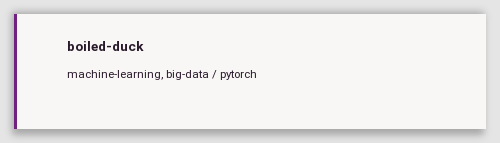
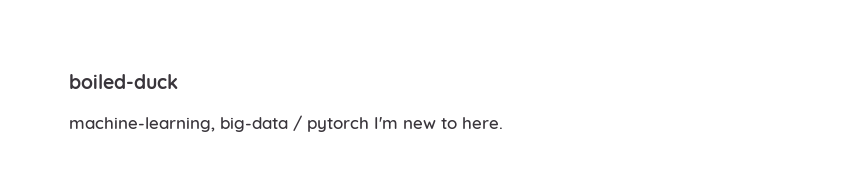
(258, 75) none -> [374,117,503,129] I'm new to here.

